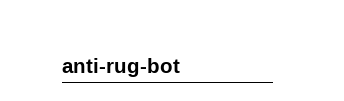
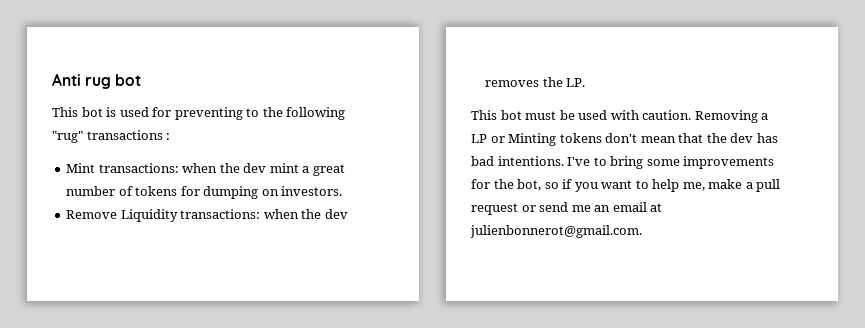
[62,58,180,77] anti-rug-bot -> [52,73,142,89] [52,107,346,120] [52,130,171,143] [66,163,345,176] [66,186,343,199] [66,209,348,222] [485,77,586,87] [471,110,769,123] [471,133,778,146] [471,156,775,169] [471,179,781,192] [471,202,663,215] [470,225,642,238] Anti rug bot // This bot is used for preventing to the following "rug" transactions : // Mint transactions: when the dev mint a great number of tokens for dumping on investors. // Remove Liquidity transactions: when the dev removes the LP. // This bot must be used with caution. Removing a LP or Minting tokens don't mean that the dev has bad intentions. I've to bring some improvements for the bot, so if you want to help me, make a pull request or send me an email at julienbonnerot@gmail.com.

